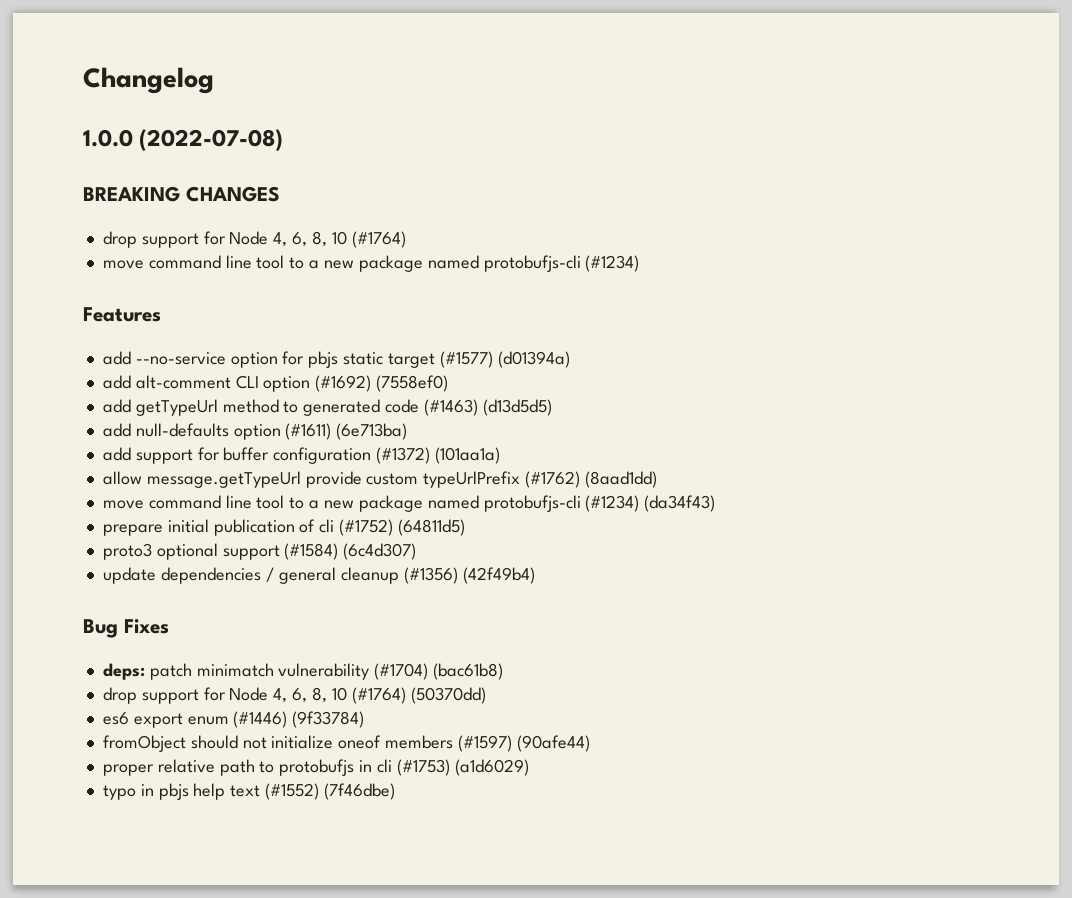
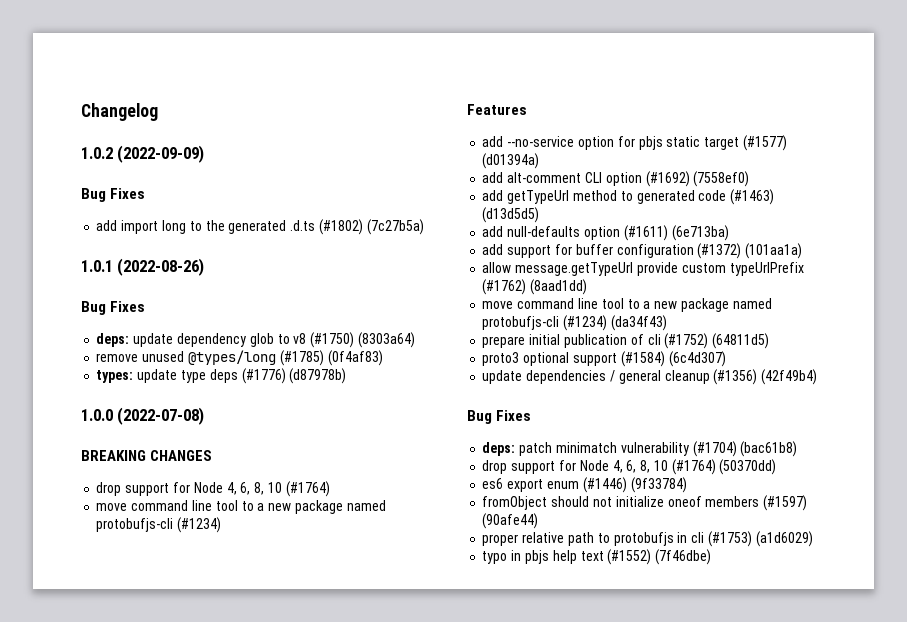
(214, 80) none -> [81,145,205,163] [81,188,146,202] [96,219,424,235] [81,258,205,276] [81,301,146,315] [96,332,415,348] [96,350,383,366] [96,368,347,384] // 1.0.2 (2022-09-09) // Bug Fixes // add import long to the generated .d.ts (#1802) (7c27b5a) // 1.0.1 (2022-08-26) // Bug Fixes // deps: update dependency glob to v8 (#1750) (8303a64) // remove unused @types/long (#1785) (0f4af83) // types: update type deps (#1776) (d87978b)

